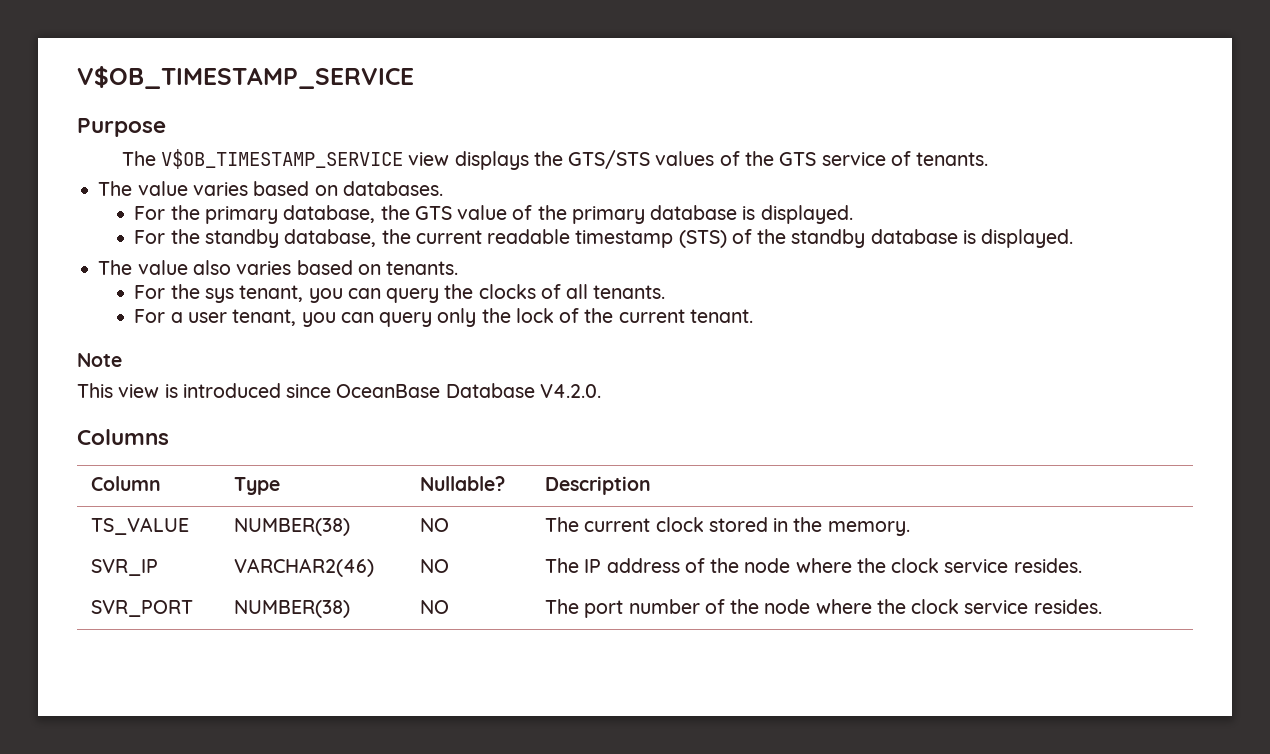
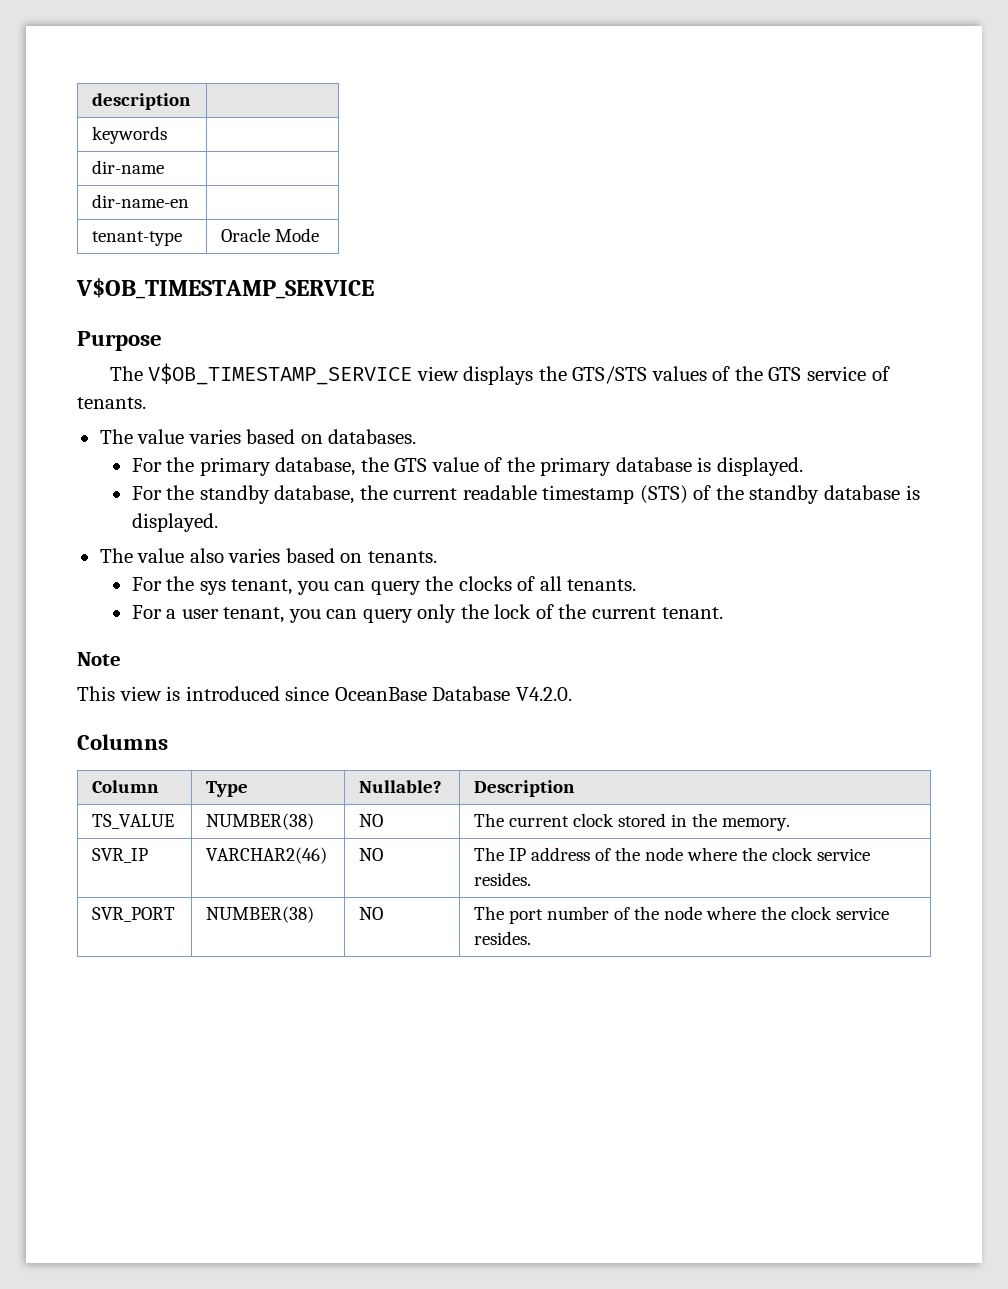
(77, 77) none -> [92,93,192,110] [92,126,168,144] [92,160,165,174] [92,194,190,208] [92,231,183,246] [221,228,320,242] description | // keywords | // dir-name | // dir-name-en | // tenant-type | Oracle Mode //

